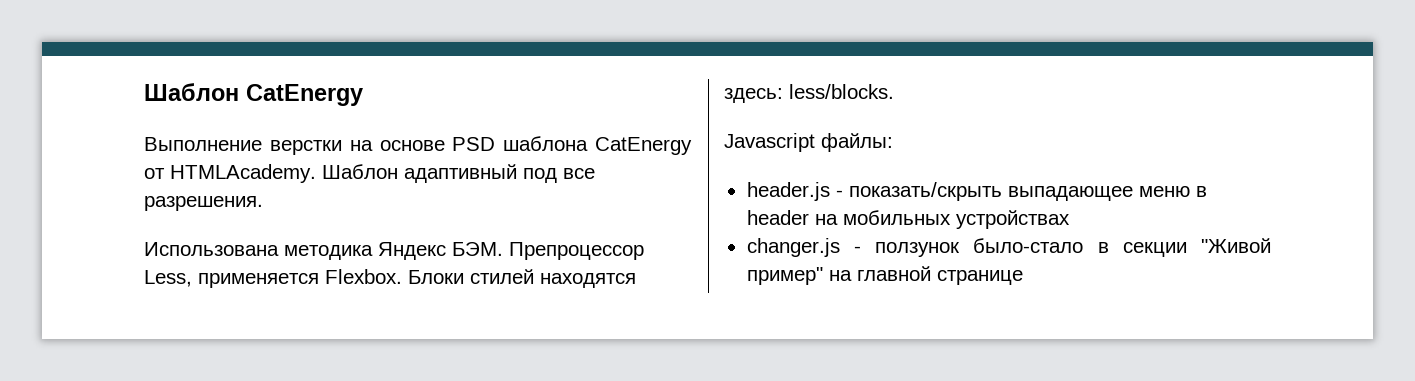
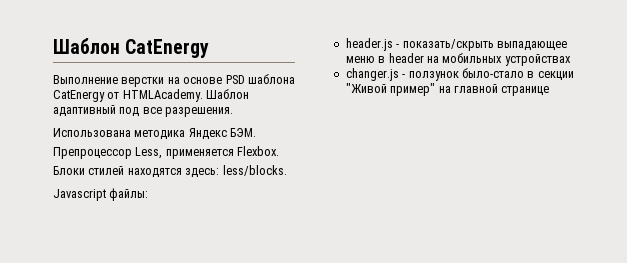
(503, 249) none -> (257, 132) //
(402, 276) none -> (280, 151) //

